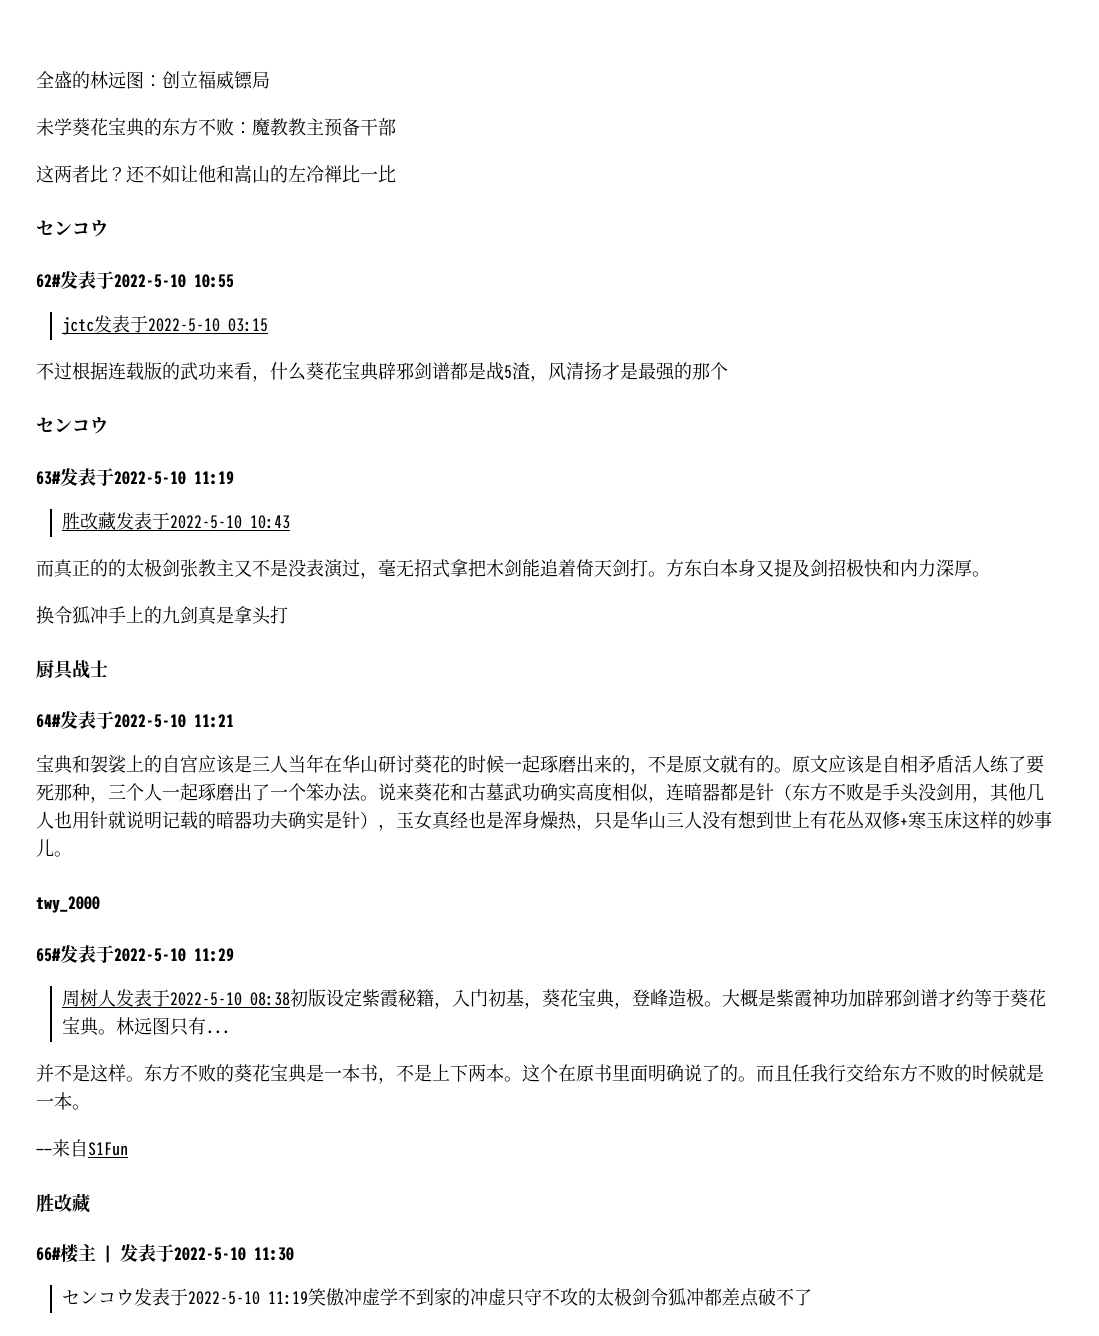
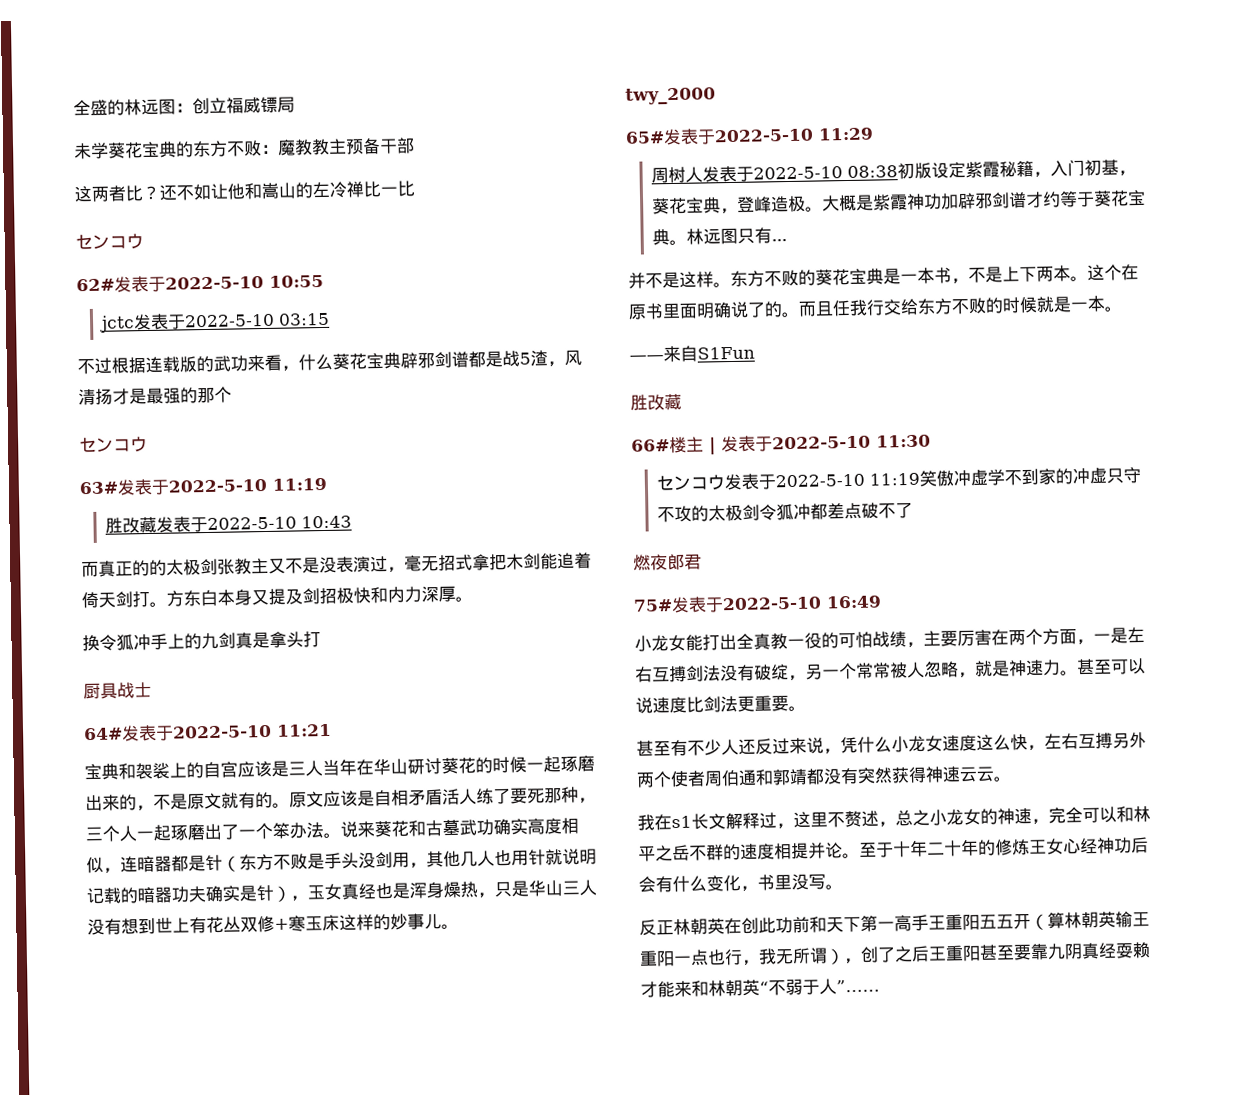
(813, 1297) none -> [633,553,702,571] [633,595,882,614] [634,626,1145,652] [635,657,1146,683] [635,695,806,714] [636,731,1147,757] [636,766,1012,788] [637,805,1151,831] [638,836,1149,862] [638,873,843,893] [639,911,1150,936] [639,941,1151,967] [640,978,880,998] // 燃夜郎君 // 75#发表于2022-5-10 16:49 // 小龙女能打出全真教一役的可怕战绩，主要厉害在两个方面，一是左右互搏剑法没有破绽，另一个常常被人忽略，就是神速力。甚至可以说速度比剑法更重要。 // 甚至有不少人还反过来说，凭什么小龙女速度这么快，左右互搏另外两个使者周伯通和郭靖都没有突然获得神速云云。 // 我在s1长文解释过，这里不赘述，总之小龙女的神速，完全可以和林平之岳不群的速度相提并论。至于十年二十年的修炼王女心经神功后会有什么变化，书里没写。 // 反正林朝英在创此功前和天下第一高手王重阳五五开（算林朝英输王重阳一点也行，我无所谓），创了之后王重阳甚至要靠九阴真经耍赖才能来和林朝英“不弱于人”……

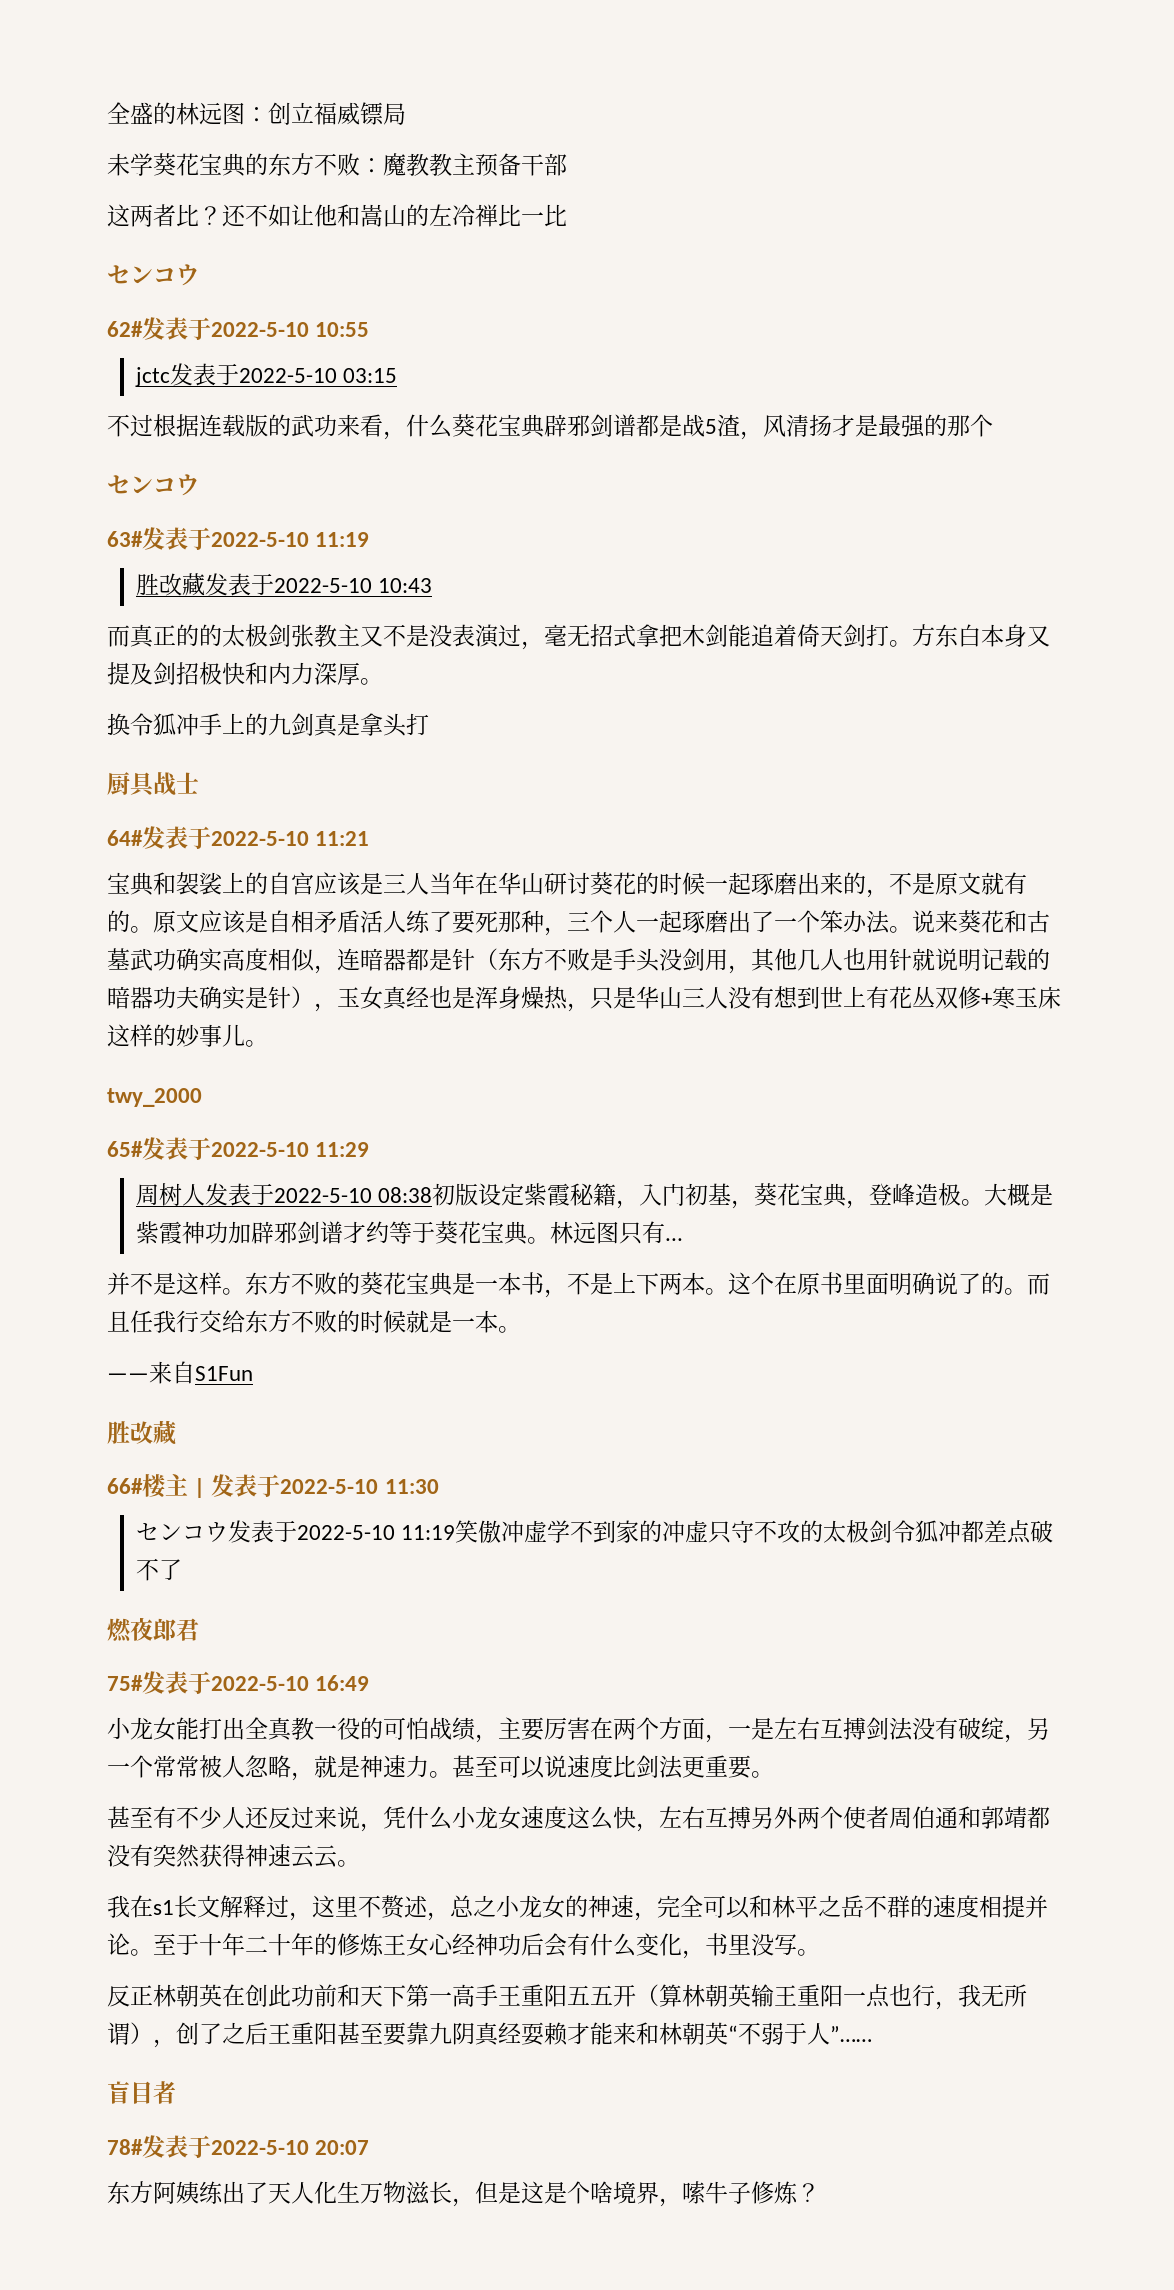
(880, 986) none -> [107,2081,176,2104] [107,2135,370,2158] [107,2181,820,2207] // 盲目者 // 78#发表于2022-5-10 20:07 // 东方阿姨练出了天人化生万物滋长，但是这是个啥境界，嗦牛子修炼？

